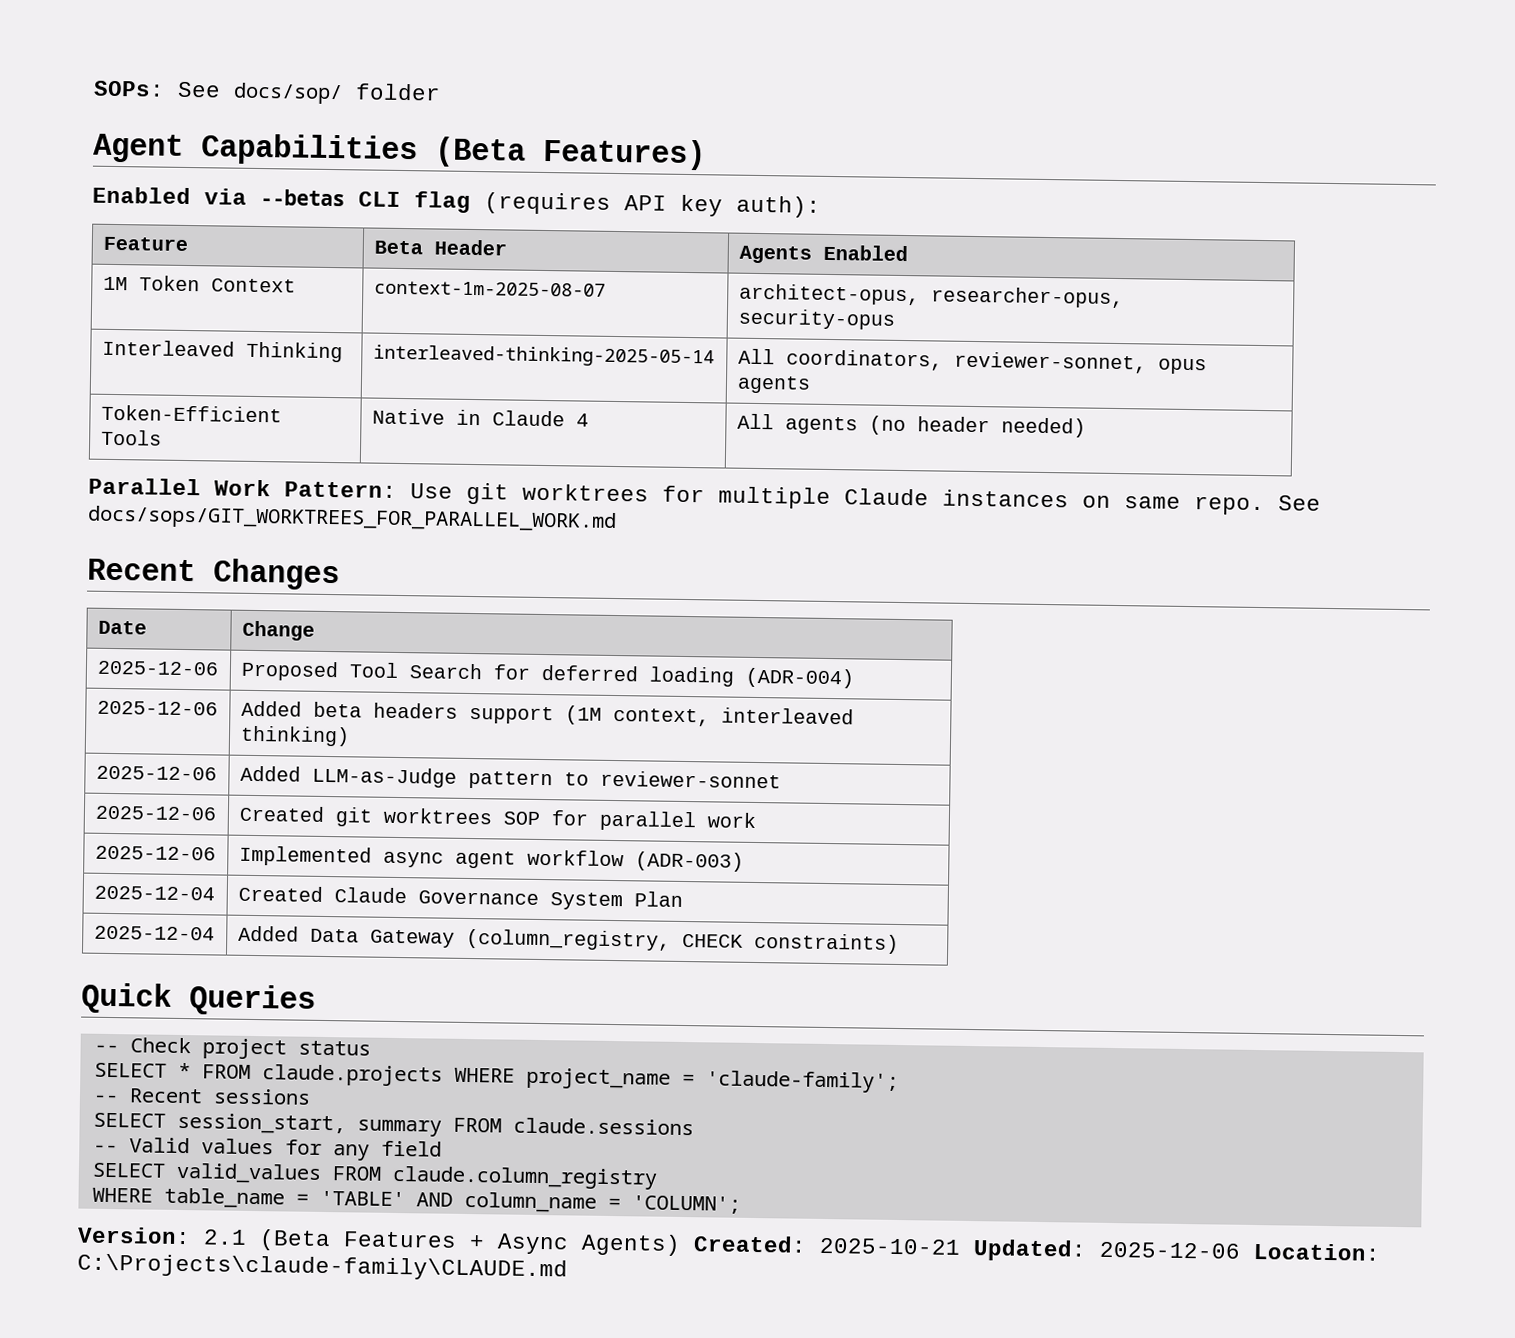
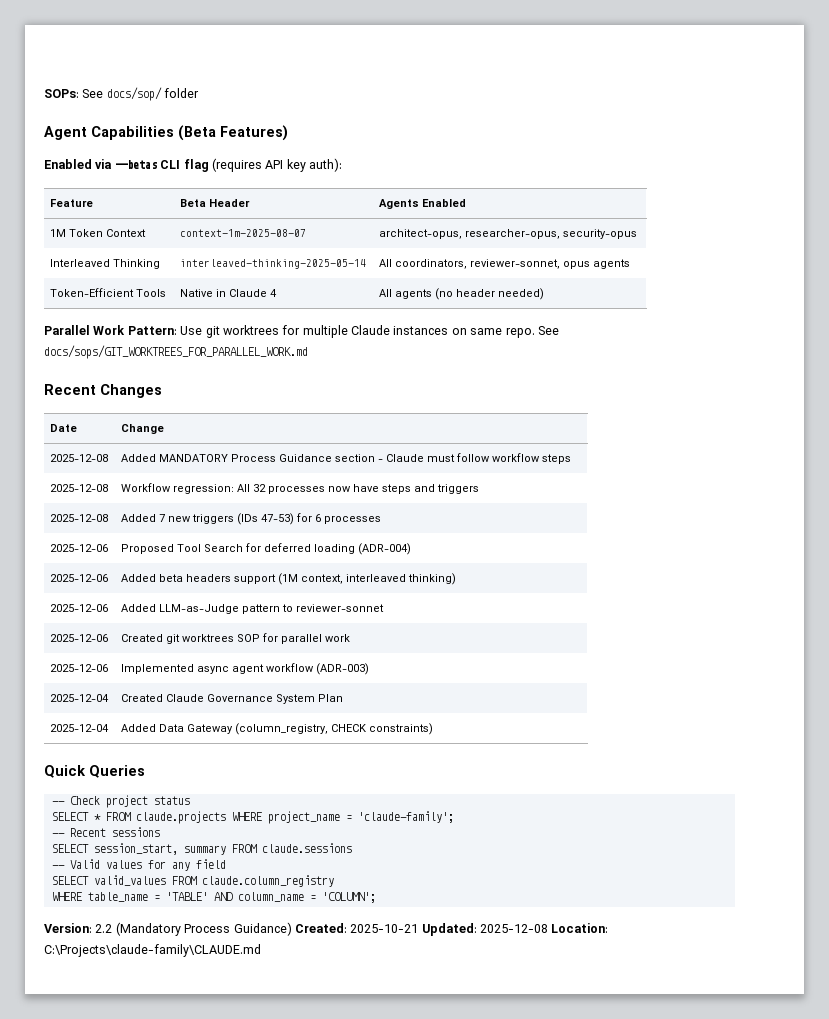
(315, 630) none -> [50,454,109,462] [121,453,572,464] [50,484,109,492] [121,483,480,494] [50,514,109,522] [121,513,382,525] // 2025-12-08 | Added MANDATORY Process Guidance section - Claude must follow workflow steps // 2025-12-08 | Workflow regression: All 32 processes now have steps and triggers // 2025-12-08 | Added 7 new triggers (IDs 47-53) for 6 processes
[203,1229,681,1256] 2.1 (Beta Features + Async Agents) -> [95,922,292,936] 2.2 (Mandatory Process Guidance)
[1099,1241,1241,1259] 2025-12-06 -> [480,924,548,933] 2025-12-08

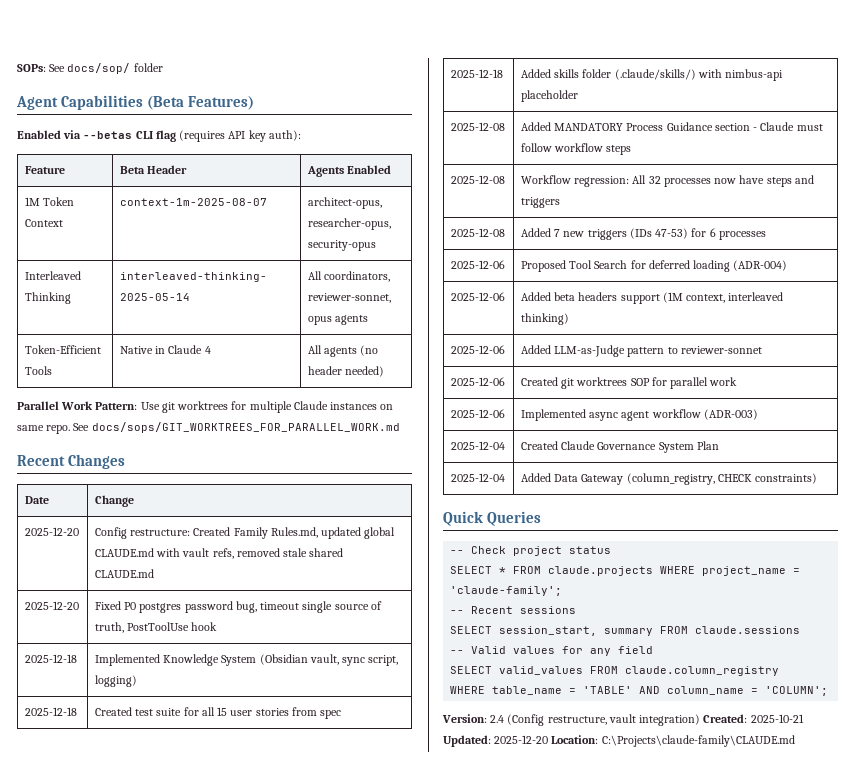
(165, 429) none -> [24,527,79,536] [94,527,396,539] [94,548,344,559] [94,569,154,578] [24,601,79,610] [94,601,382,613] [94,622,218,633] [24,654,77,663] [94,654,399,666] [94,675,137,687] [24,707,77,716] [94,707,342,719] [450,69,503,78] [520,69,784,81] [520,90,578,102] // 2025-12-20 | Config restructure: Created Family Rules.md, updated global CLAUDE.md with vault refs, removed stale shared CLAUDE.md // 2025-12-20 | Fixed P0 postgres password bug, timeout single source of truth, PostToolUse hook // 2025-12-18 | Implemented Knowledge System (Obsidian vault, sync script, logging) // 2025-12-18 | Created test suite for all 15 user stories from spec // 2025-12-18 | Added skills folder (.claude/skills/) with nimbus-api placeholder
[95,922,292,936] 2.2 (Mandatory Process Guidance) -> [490,714,701,726] 2.4 (Config restructure, vault integration)
[480,924,548,933] 2025-12-08 -> [494,735,549,744] 2025-12-20

